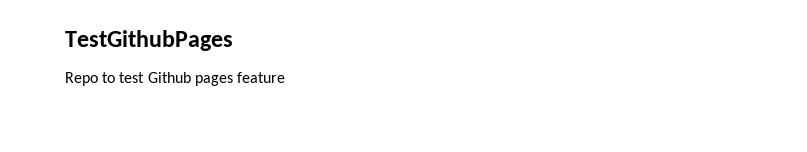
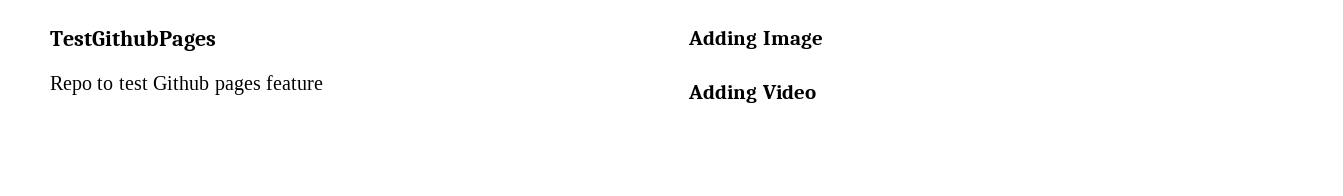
(285, 77) none -> [688,30,823,49] [688,84,816,103] // Adding Image // Adding Video

